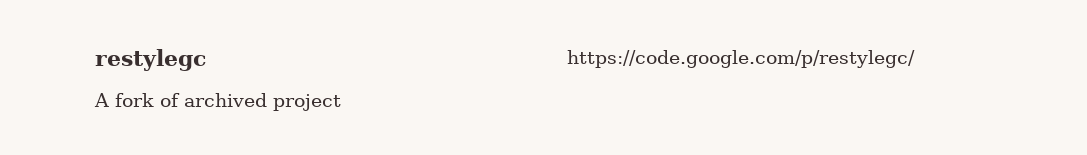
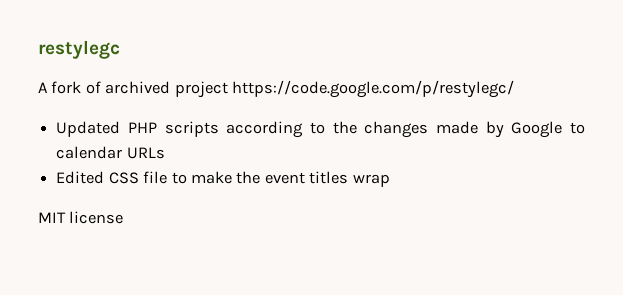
(915, 59) none -> [56,121,586,138] [56,146,165,159] [56,171,390,187] [38,211,124,224] // Updated PHP scripts according to the changes made by Google to calendar URLs // Edited CSS file to make the event titles wrap // MIT license

